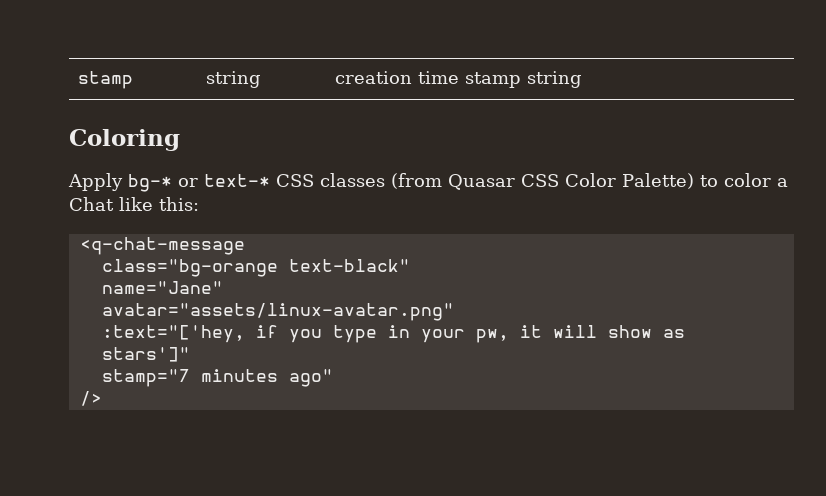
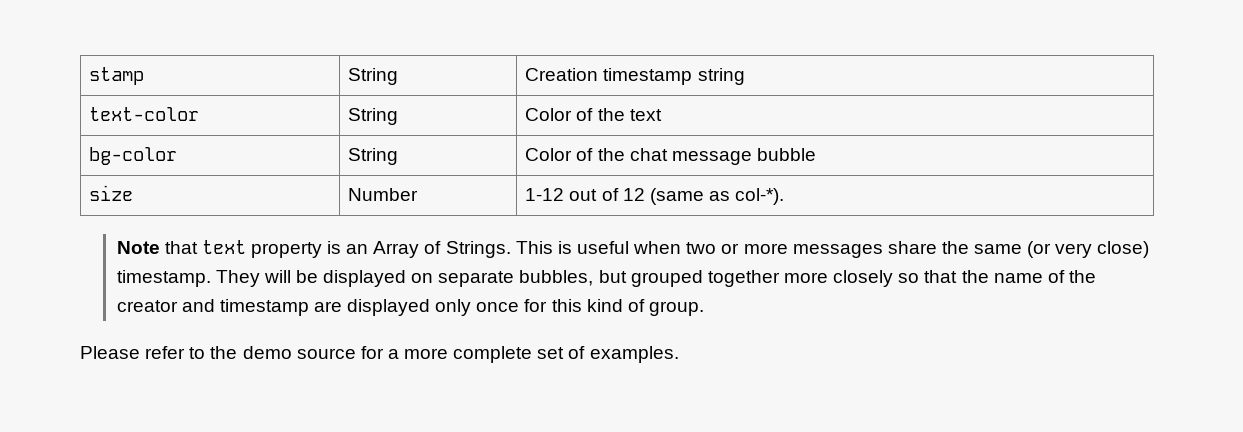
[205,71,261,88] [334,71,582,88] [69,129,180,151] [68,173,788,192] [69,197,199,211] [79,237,245,255] [101,259,410,277] [101,281,223,294] [101,303,454,321] [101,325,685,343] [101,347,190,362] [101,369,333,387] [79,391,102,406] string | creation time stamp string // Coloring // Apply bg-* or text-* CSS classes (from Quasar CSS Color Palette) to color a Chat like this: // <q-chat-message // class="bg-orange text-black" // name="Jane" // avatar="assets/linux-avatar.png" // :text="['hey, if you type in your pw, it will show as stars']" // stamp="7 minutes ago" // /> -> [348,68,399,85] [525,68,745,85] [89,107,200,121] [348,108,399,125] [525,108,662,121] [89,147,178,165] [348,148,399,165] [525,148,817,165] [89,185,134,201] [348,188,419,201] [525,188,785,205] [116,240,1150,258] [116,270,1096,287] [116,299,705,316] [80,346,679,363] String | Creation timestamp string // text-color | String | Color of the text // bg-color | String | Color of the chat message bubble // size | Number | 1-12 out of 12 (same as col-*). // Note that text property is an Array of Strings. This is useful when two or more messages share the same (or very close) timestamp. They will be displayed on separate bubbles, but grouped together more closely so that the name of the creator and timestamp are displayed only once for this kind of group. // Please refer to the demo source for a more complete set of examples.

